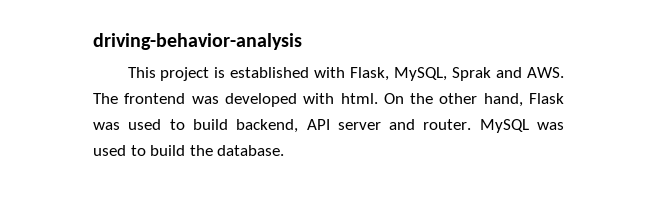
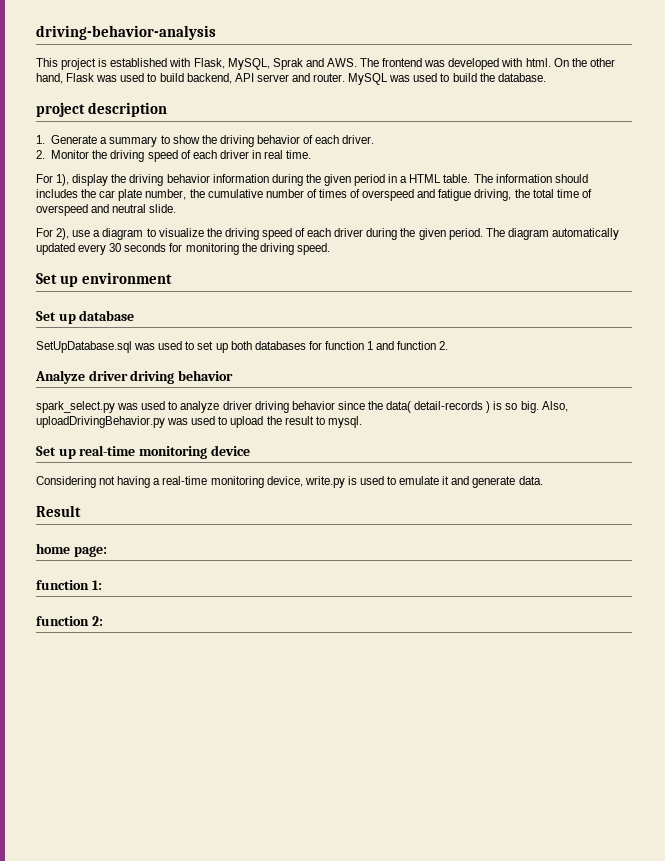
(285, 150) none -> [36,102,167,117] [36,135,375,147] [36,150,312,162] [36,174,588,186] [36,189,592,201] [36,204,177,216] [36,228,619,240] [36,243,330,255] [36,272,172,287] [36,310,135,324] [36,341,449,353] [35,370,233,384] [36,401,568,413] [36,416,362,428] [36,445,250,459] [36,476,543,488] [36,505,81,517] [36,543,107,557] [36,580,102,590] [36,616,103,626] // project description // 1. Generate a summary to show the driving behavior of each driver. // 2. Monitor the driving speed of each driver in real time. // For 1), display the driving behavior information during the given period in a HTML table. The information should includes the car plate number, the cumulative number of times of overspeed and fatigue driving, the total time of overspeed and neutral slide. // For 2), use a diagram to visualize the driving speed of each driver during the given period. The diagram automatically updated every 30 seconds for monitoring the driving speed. // Set up environment // Set up database // SetUpDatabase.sql was used to set up both databases for function 1 and function 2. // Analyze driver driving behavior // spark_select.py was used to analyze driver driving behavior since the data( detail-records ) is so big. Also, uploadDrivingBehavior.py was used to upload the result to mysql. // Set up real-time monitoring device // Considering not having a real-time monitoring device, write.py is used to emulate it and generate data. // Result // home page: // function 1: // function 2:

